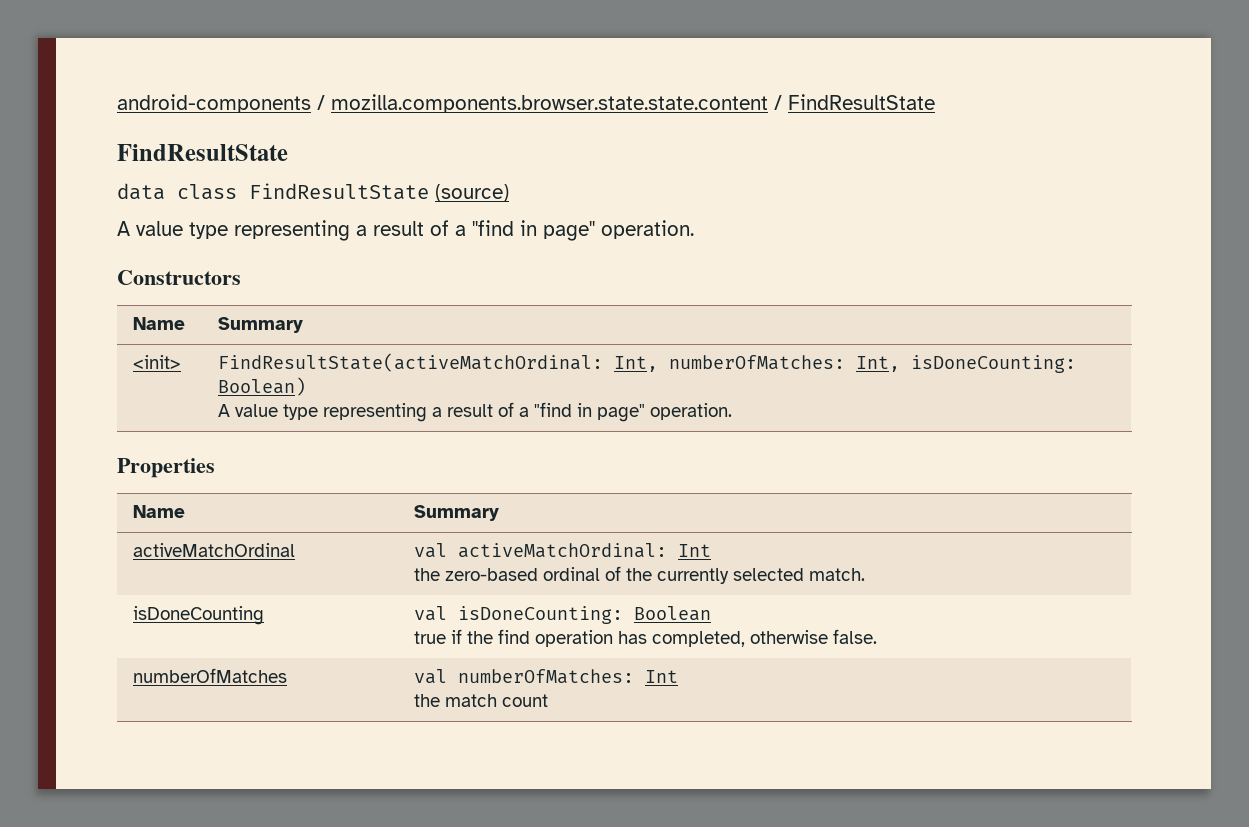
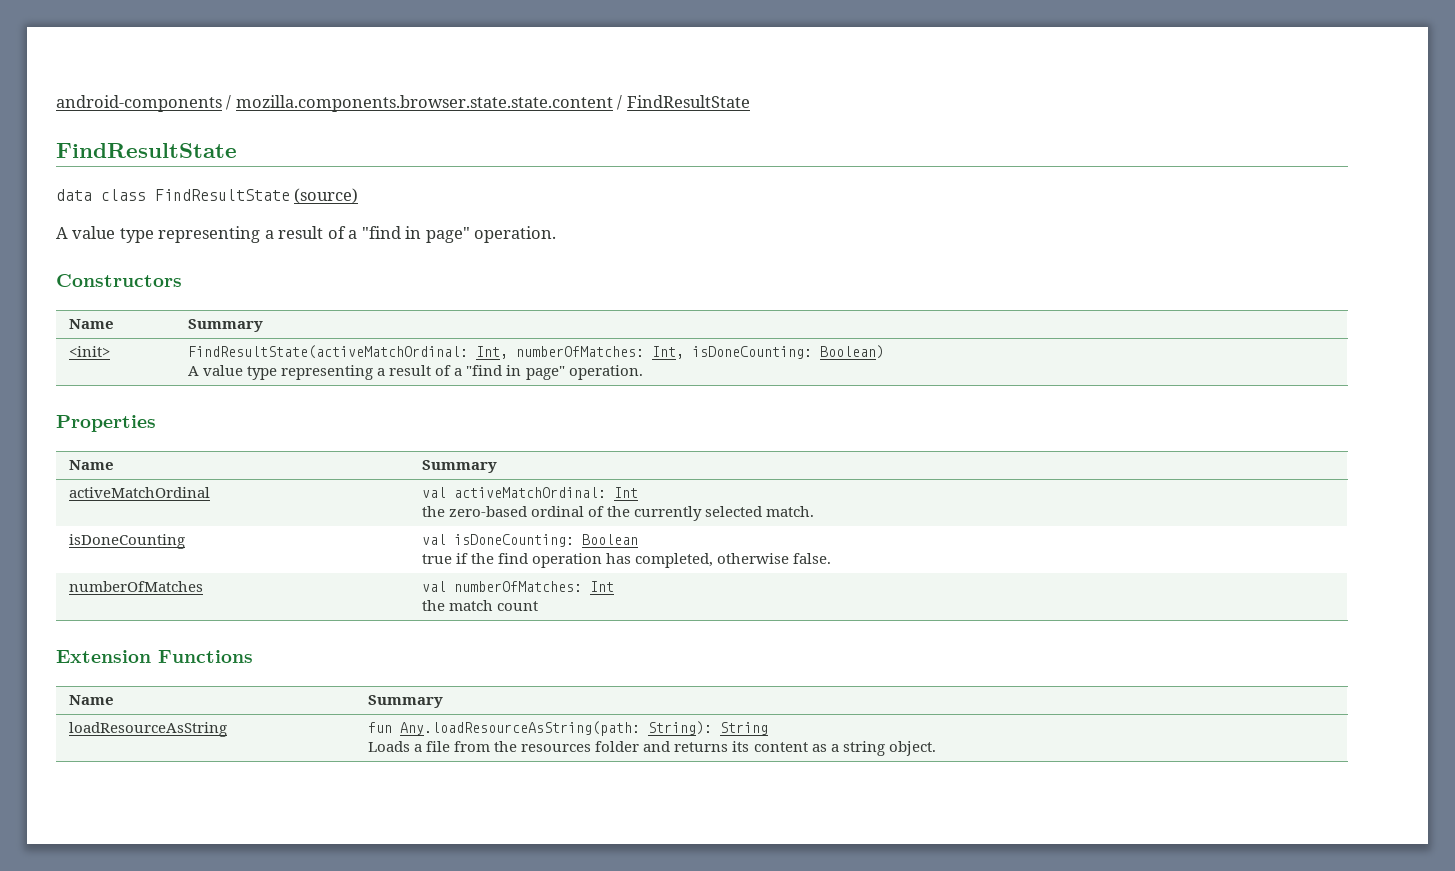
(549, 700) none -> [56,650,253,663] [69,695,115,705] [368,695,444,708] [69,722,228,737] [368,721,769,736] [368,741,936,756] // Extension Functions // Name | Summary // loadResourceAsString | fun Any.loadResourceAsString(path: String): String // Loads a file from the resources folder and returns its content as a string object.

